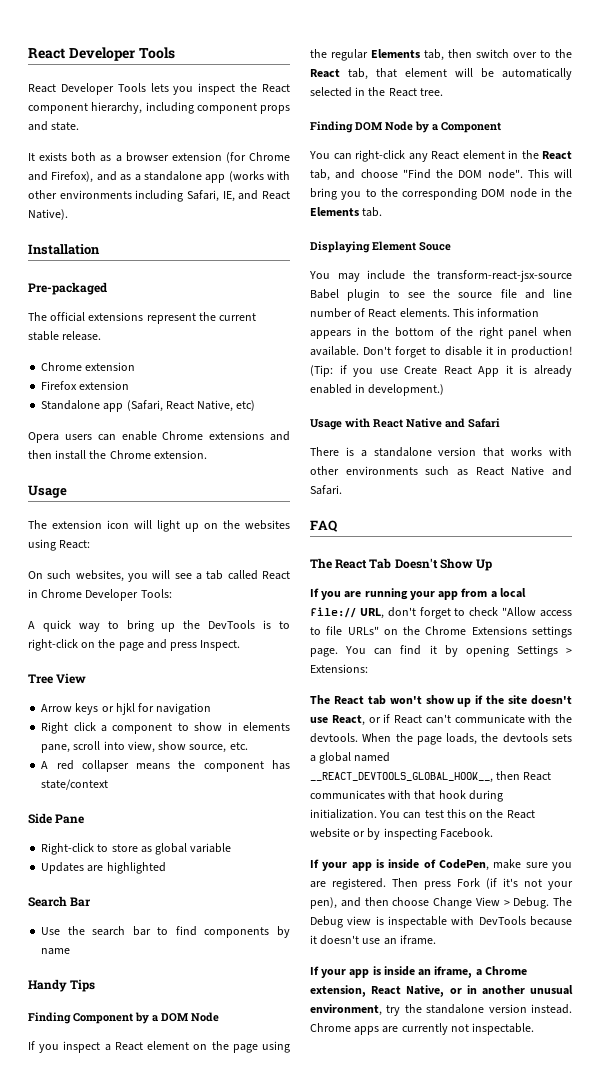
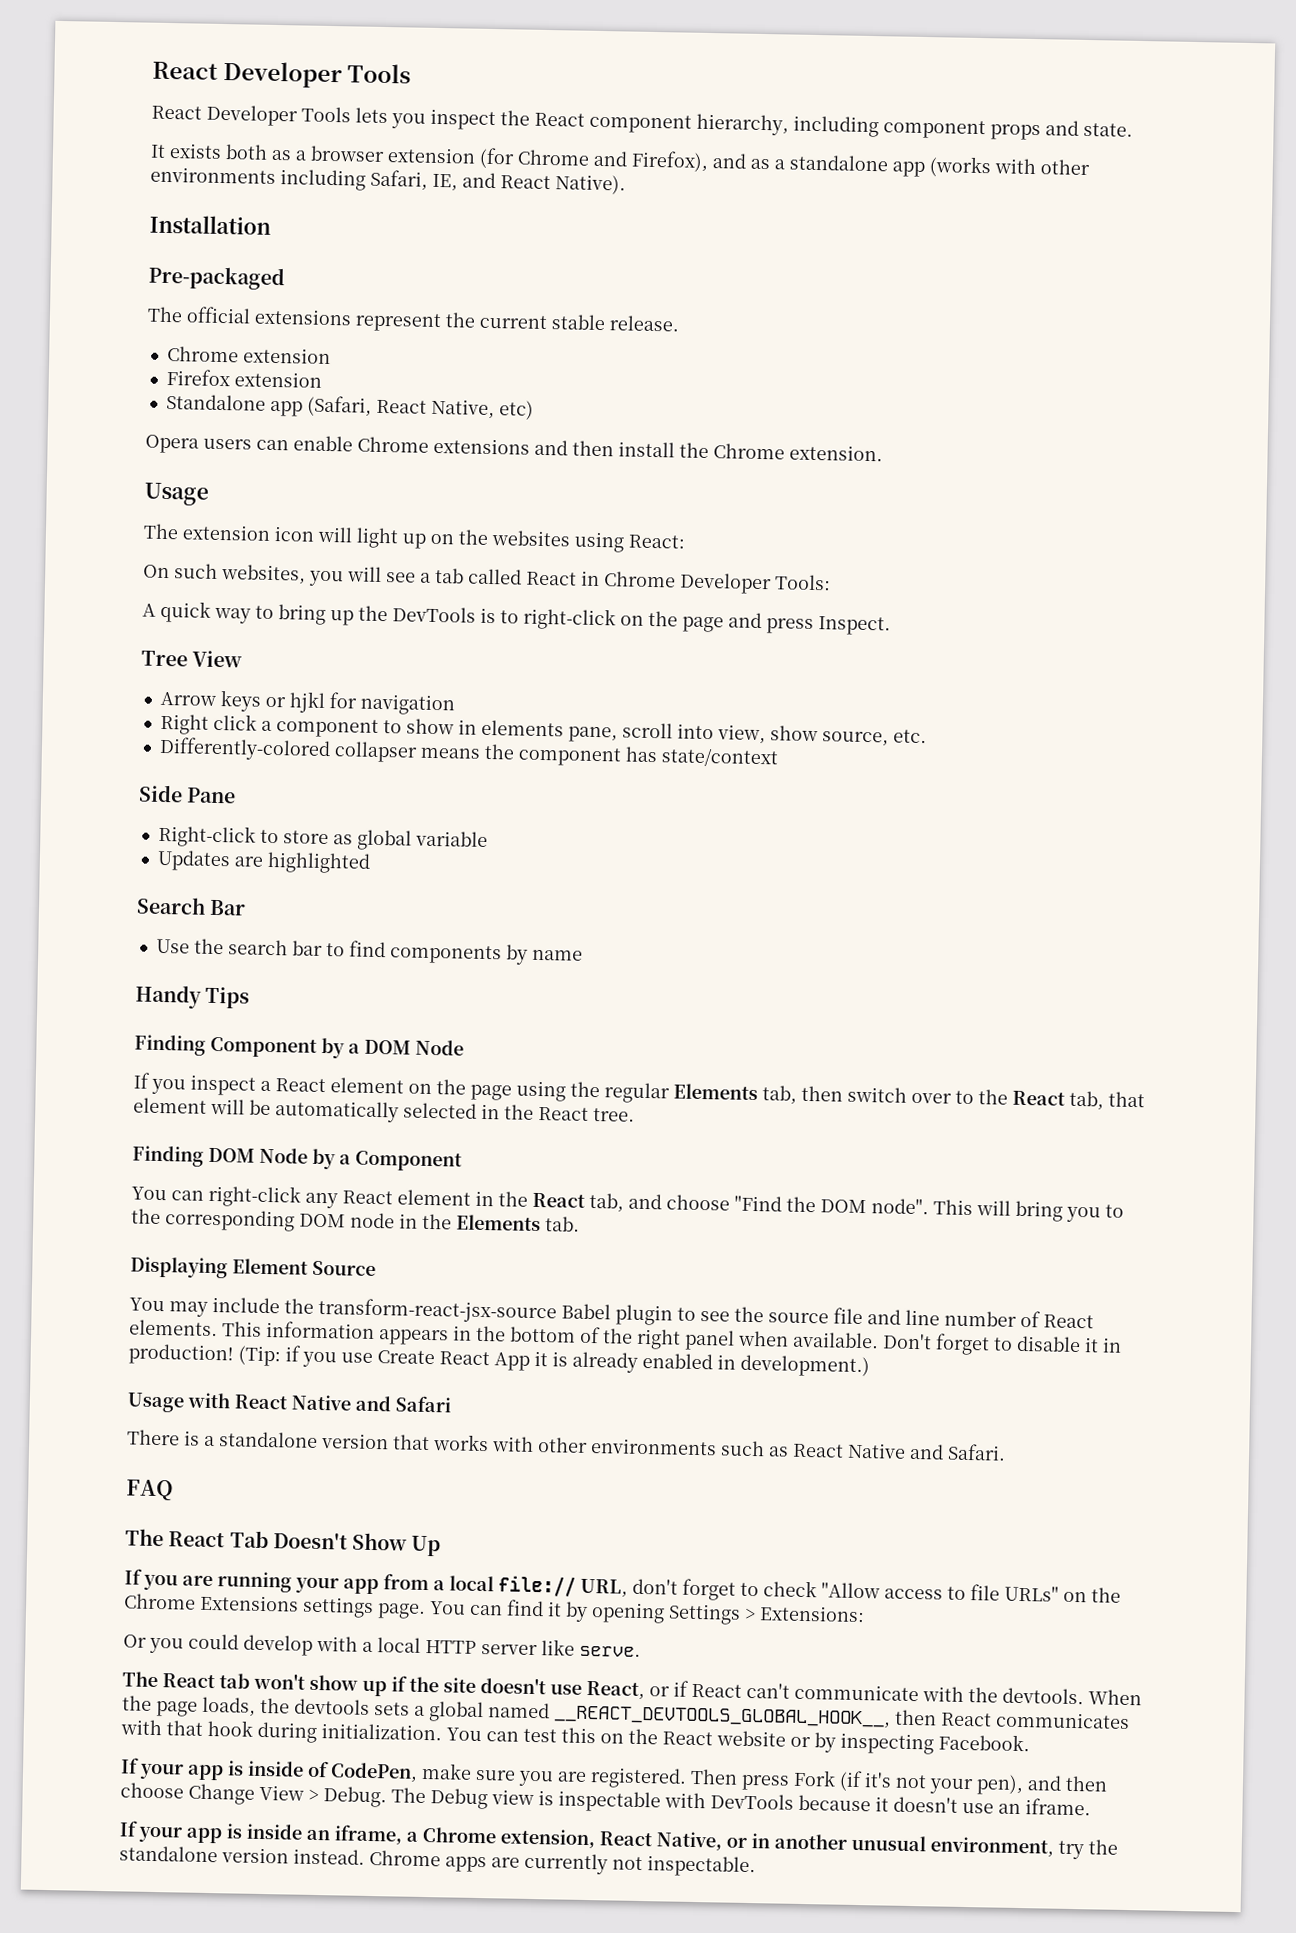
[41,760,74,770] A red -> [158,736,331,762] Differently-colored
[419,242,451,251] Souce -> [312,1260,376,1277] Source
(368, 668) none -> [123,1633,641,1657] // Or you could develop with a local HTTP server like serve.

